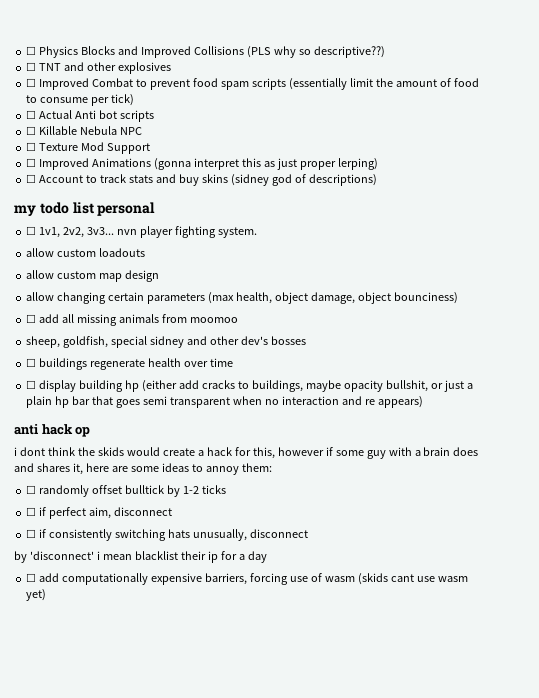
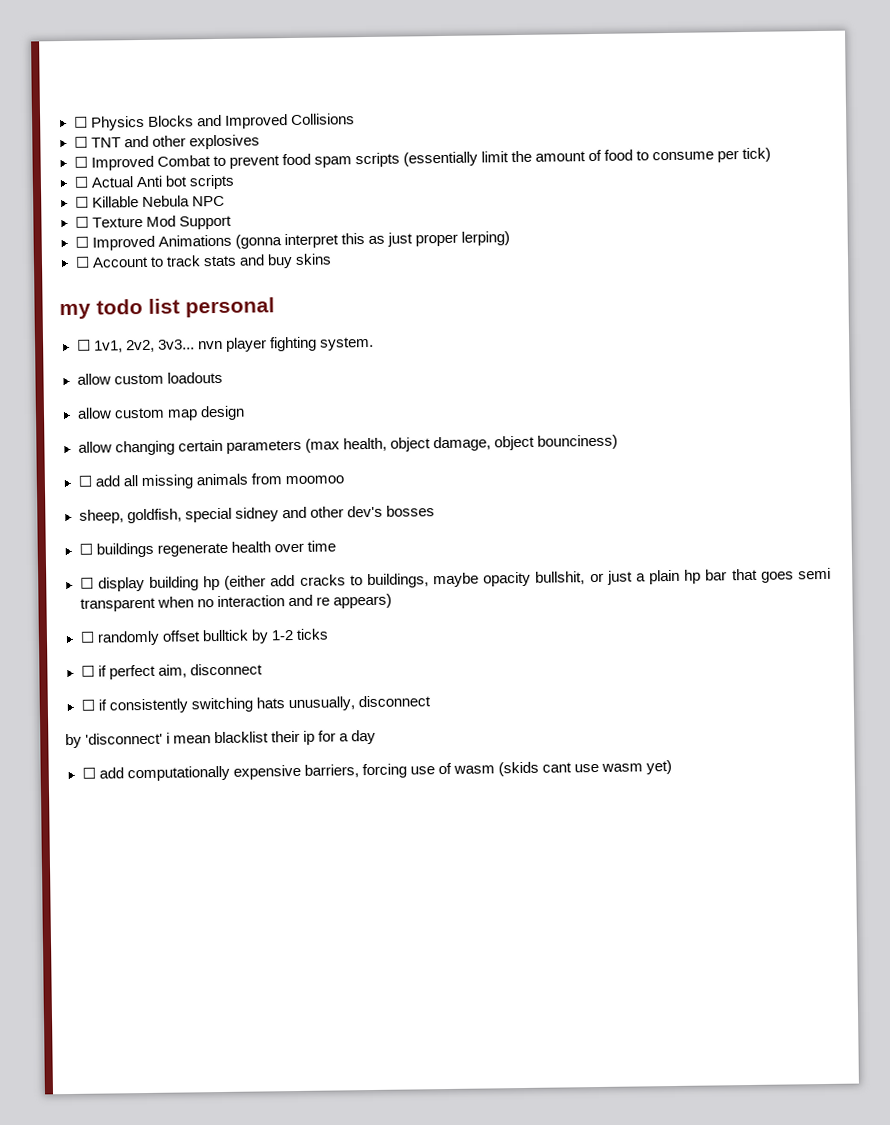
[246,46,385,58] (PLS why so descriptive??) -> (355, 119) none
[230,174,377,186] (sidney god of descriptions) -> (332, 259) none
[14,424,91,437] [14,447,479,459] [14,463,272,475] // anti hack op // i dont think the skids would create a hack for this, however if some guy with a brain does and shares it, here are some ideas to annoy them: -> (392, 601) none

